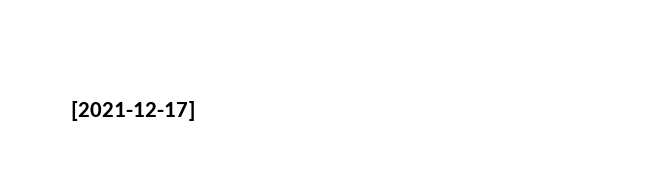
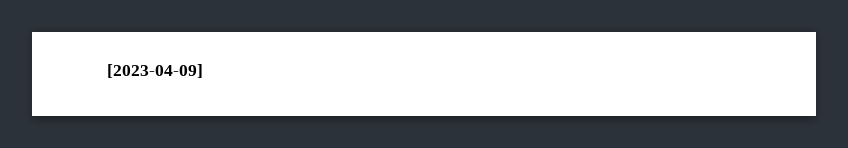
[71,101,195,121] [2021-12-17] -> [107,64,203,78] [2023-04-09]

